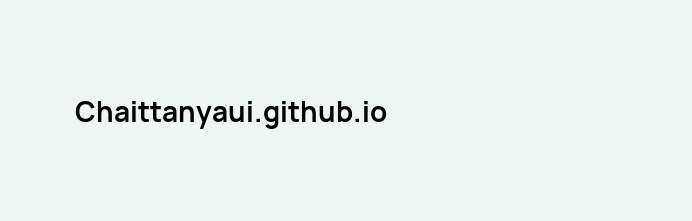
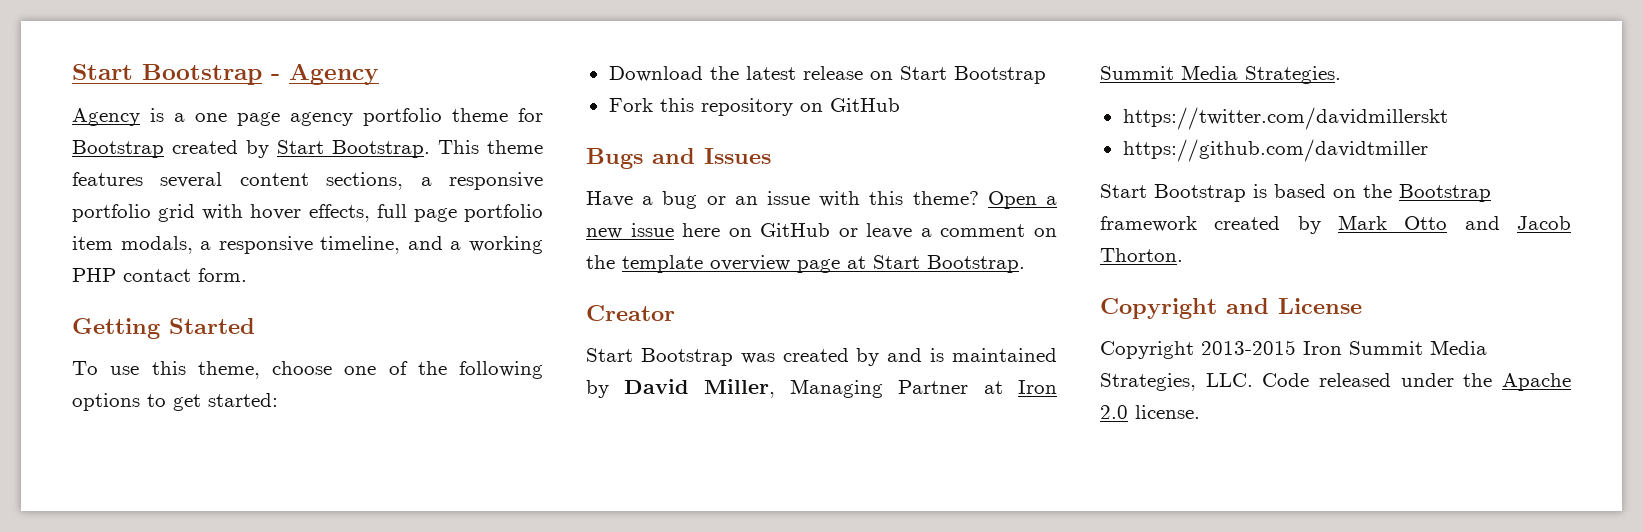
[75,101,387,129] Chaittanyaui.github.io -> [72,63,379,85] [72,108,543,126] [72,140,543,158] [72,172,543,190] [72,204,543,222] [72,236,543,254] [72,268,247,282] [72,318,255,339] [72,361,543,379] [72,393,278,411] [608,66,1046,84] [608,98,900,116] [586,148,771,169] [586,191,1057,209] [586,223,1057,239] [586,255,1025,273] [586,305,675,321] [586,348,1057,366] [586,379,1057,398] [1100,65,1341,84] [1122,107,1448,130] [1122,139,1428,162] [1100,184,1491,202] [1100,215,1571,234] [1100,248,1183,262] [1100,298,1362,319] [1100,340,1487,359] [1100,373,1571,391] [1100,405,1200,419] Start Bootstrap - Agency // Agency is a one page agency portfolio theme for Bootstrap created by Start Bootstrap. This theme features several content sections, a responsive portfolio grid with hover effects, full page portfolio item modals, a responsive timeline, and a working PHP contact form. // Getting Started // To use this theme, choose one of the following options to get started: // Download the latest release on Start Bootstrap // Fork this repository on GitHub // Bugs and Issues // Have a bug or an issue with this theme? Open a new issue here on GitHub or leave a comment on the template overview page at Start Bootstrap. // Creator // Start Bootstrap was created by and is maintained by David Miller, Managing Partner at Iron Summit Media Strategies. // https://twitter.com/davidmillerskt // https://github.com/davidtmiller // Start Bootstrap is based on the Bootstrap framework created by Mark Otto and Jacob Thorton. // Copyright and License // Copyright 2013-2015 Iron Summit Media Strategies, LLC. Code released under the Apache 2.0 license.

